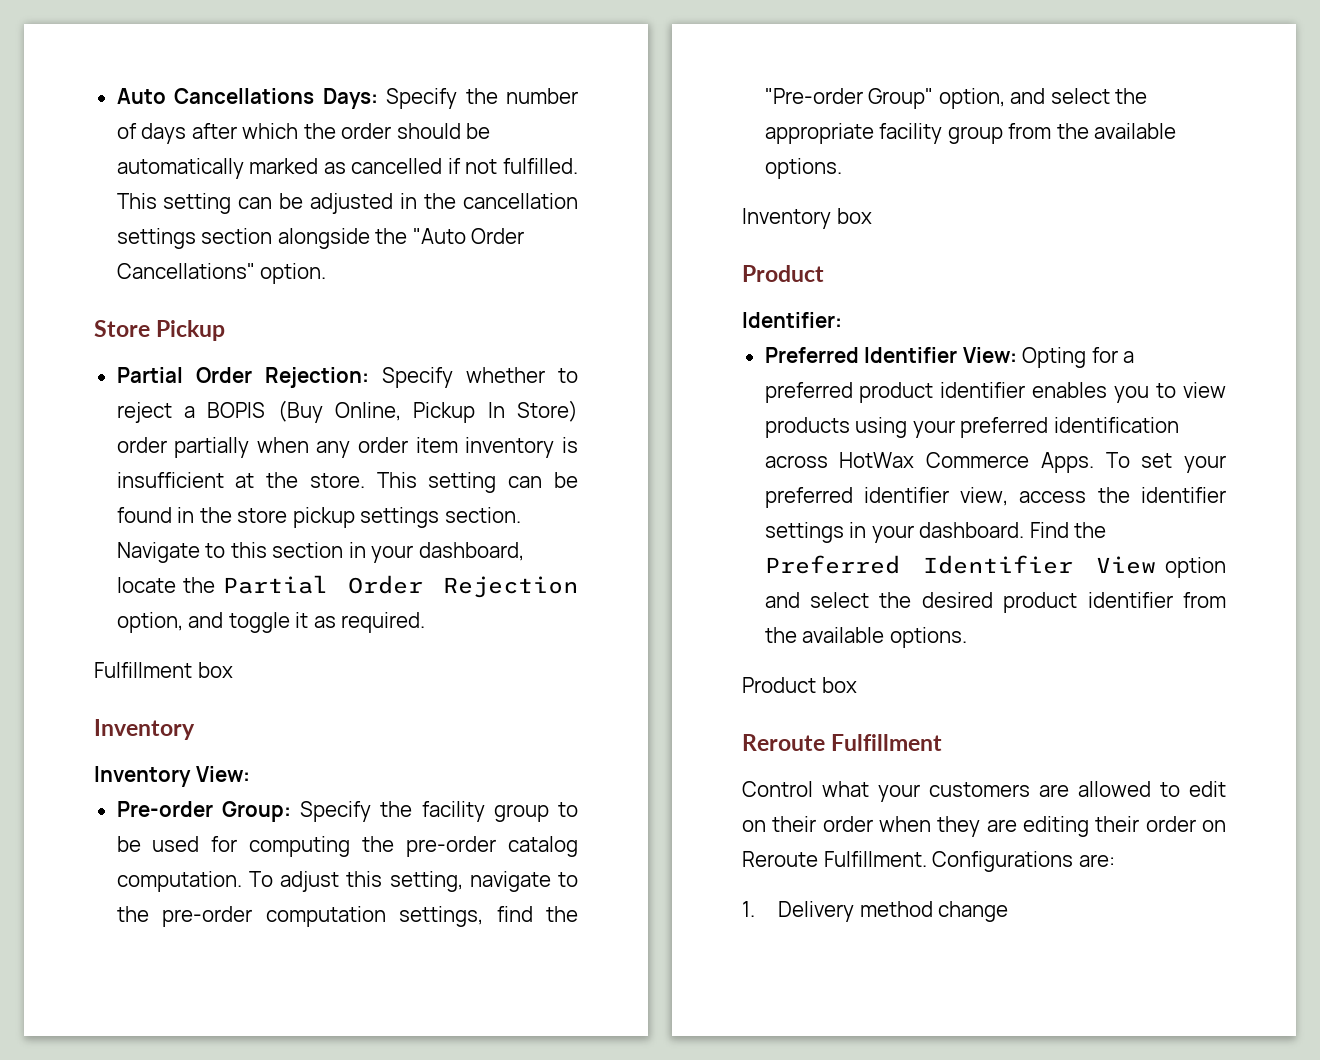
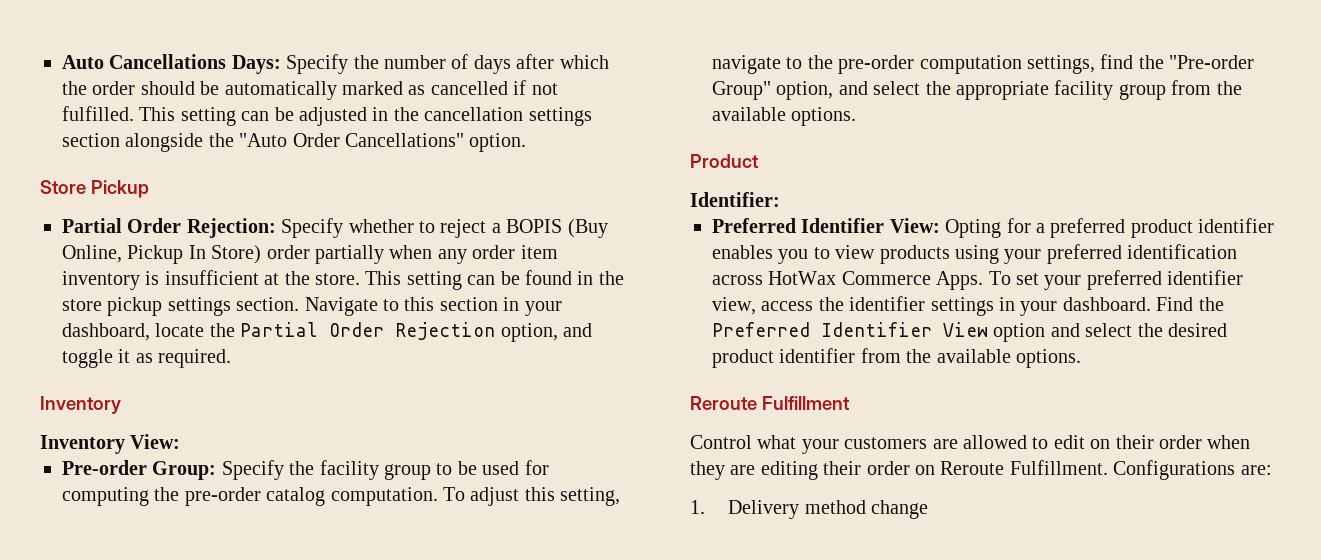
[94,662,233,678] // Fulfillment box -> (232, 358) none
[742,208,872,229] // Inventory box -> (857, 116) none
[742,677,857,693] // Product box -> (1081, 358) none

